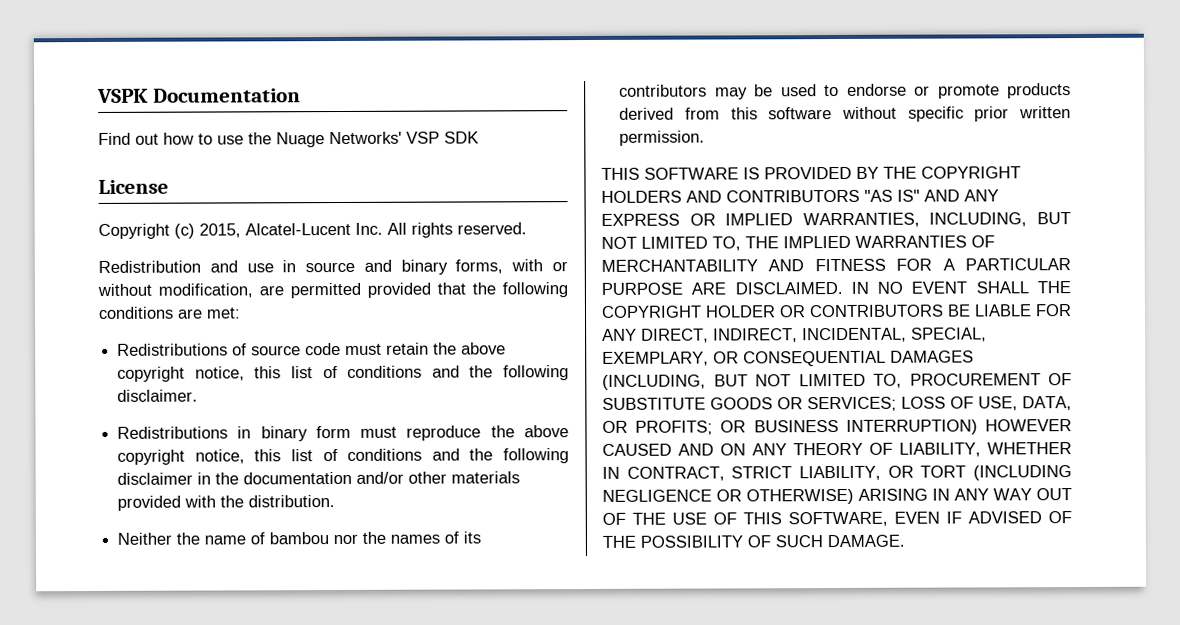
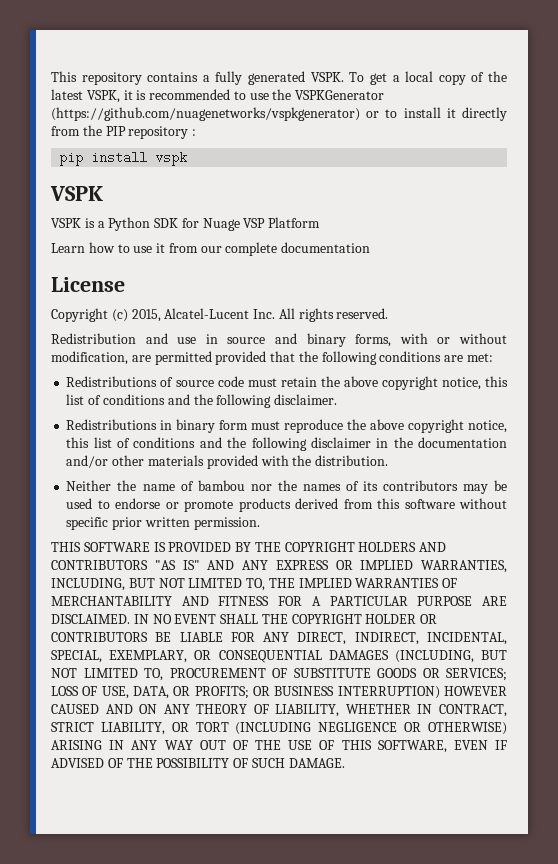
[97,88,301,103] [98,131,479,148] VSPK Documentation // Find out how to use the Nuage Networks' VSP SDK -> [51,71,508,85] [51,89,385,103] [51,107,507,121] [51,125,197,139] [59,151,188,166] [50,186,103,201] [51,217,321,231] [51,242,371,256] This repository contains a fully generated VSPK. To get a local copy of the latest VSPK, it is recommended to use the VSPKGenerator (https://github.com/nuagenetworks/vspkgenerator) or to install it directly from the PIP repository : // pip install vspk // VSPK // VSPK is a Python SDK for Nuage VSP Platform // Learn how to use it from our complete documentation

